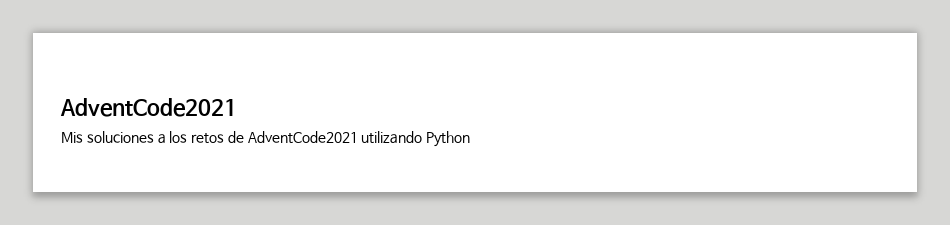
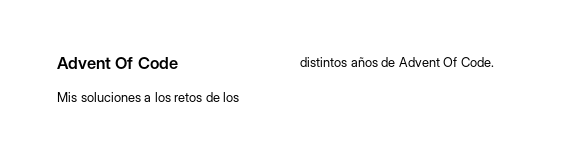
[60,98,237,117] AdventCode2021 -> [57,57,178,69] Advent Of Code
[247,131,471,147] AdventCode2021 utilizando Python -> [223,92,240,102] [300,57,494,67] los distintos años de Advent Of Code.

